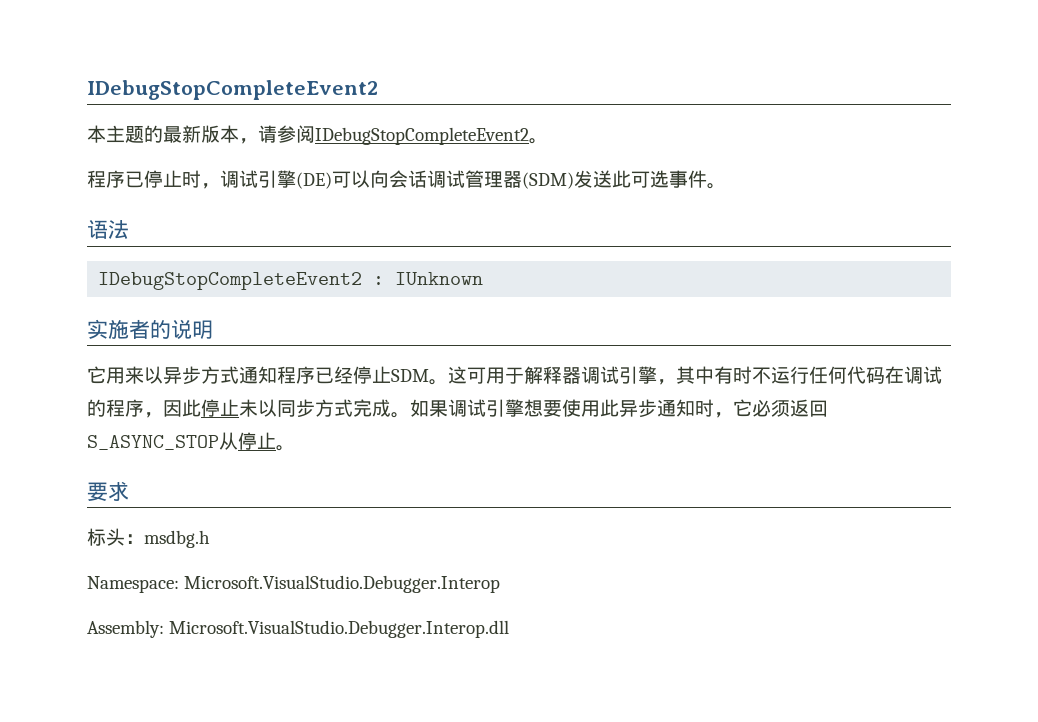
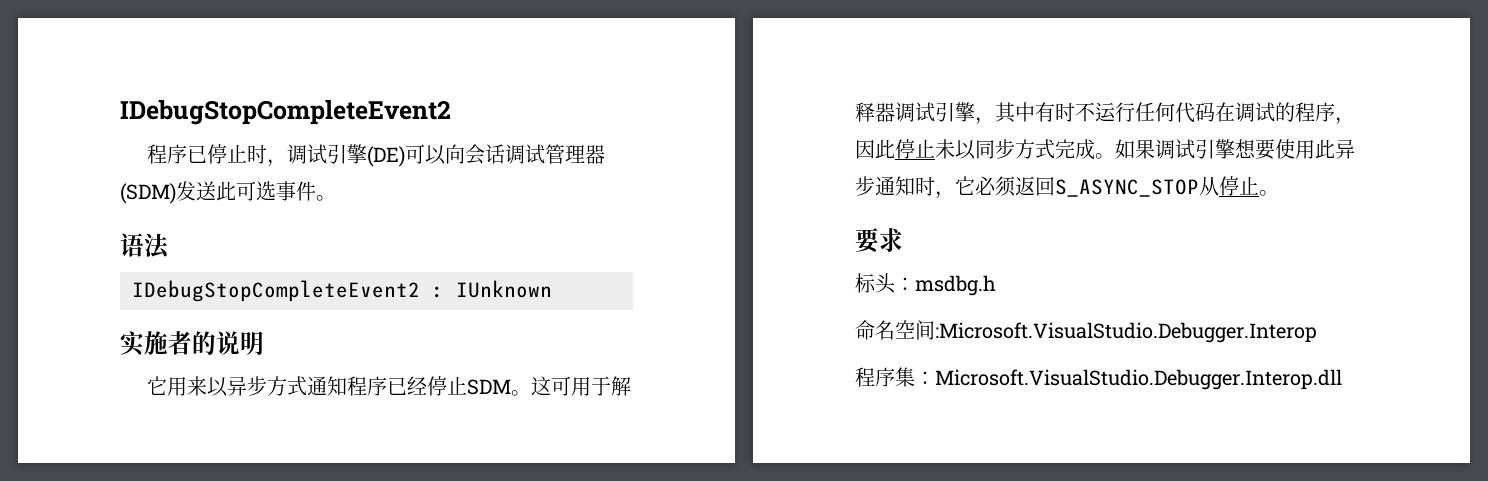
[87,80,378,100] [87,125,548,145] IDebugStopCompleteEvent2 // 本主题的最新版本，请参阅IDebugStopCompleteEvent2。 -> [120,99,451,125] IDebugStopCompleteEvent2
[87,575,501,593] [87,620,164,638] Namespace: Microsoft.VisualStudio.Debugger.Interop // Assembly: -> [855,320,1317,343] [855,367,935,387] 命名空间:Microsoft.VisualStudio.Debugger.Interop // 程序集：

